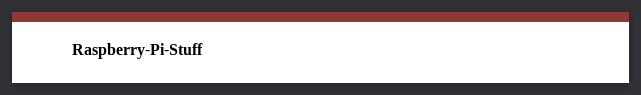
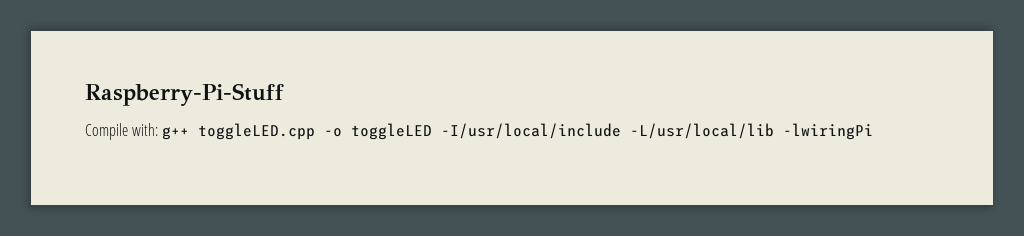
(203, 51) none -> [85,123,874,140] // Compile with: g++ toggleLED.cpp -o toggleLED -I/usr/local/include -L/usr/local/lib -lwiringPi

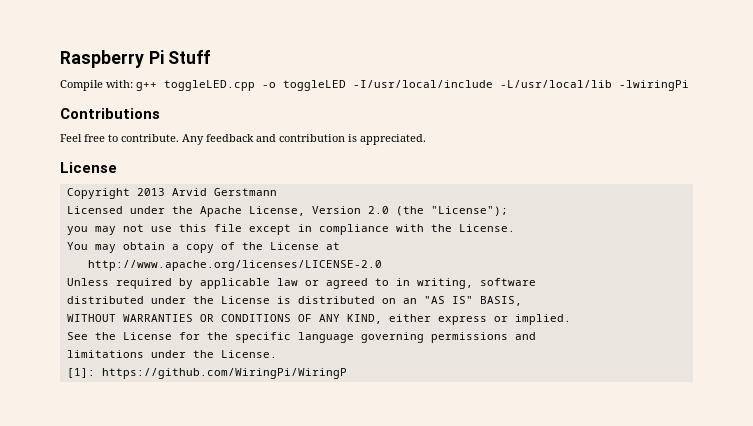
[85,83,284,106] Raspberry-Pi-Stuff -> [60,50,211,68] Raspberry Pi Stuff
(874, 131) none -> [60,108,160,119] [60,134,426,145] [60,162,117,173] [66,188,277,199] [66,206,508,217] [66,224,515,235] [66,242,340,253] [87,260,382,271] [66,278,536,289] [66,296,522,306] [66,314,571,325] [66,332,536,343] [66,350,277,358] [66,368,347,379] // Contributions // Feel free to contribute. Any feedback and contribution is appreciated. // License // Copyright 2013 Arvid Gerstmann // Licensed under the Apache License, Version 2.0 (the "License"); // you may not use this file except in compliance with the License. // You may obtain a copy of the License at // http://www.apache.org/licenses/LICENSE-2.0 // Unless required by applicable law or agreed to in writing, software // distributed under the License is distributed on an "AS IS" BASIS, // WITHOUT WARRANTIES OR CONDITIONS OF ANY KIND, either express or implied. // See the License for the specific language governing permissions and // limitations under the License. // [1]: https://github.com/WiringPi/WiringP

